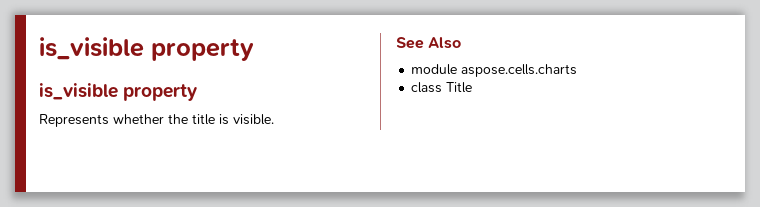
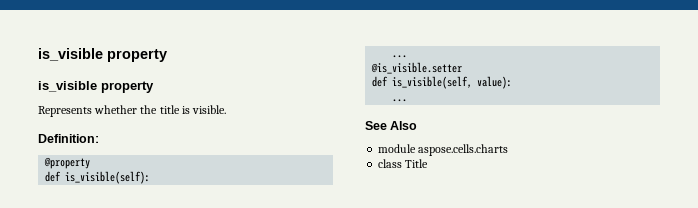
(274, 119) none -> [38,134,99,143] [44,157,91,169] [45,171,151,184] [392,55,408,58] [371,62,463,74] [372,76,513,89] [392,99,408,102] // Definition: // @property // def is_visible(self): // ... // @is_visible.setter // def is_visible(self, value): // ...

